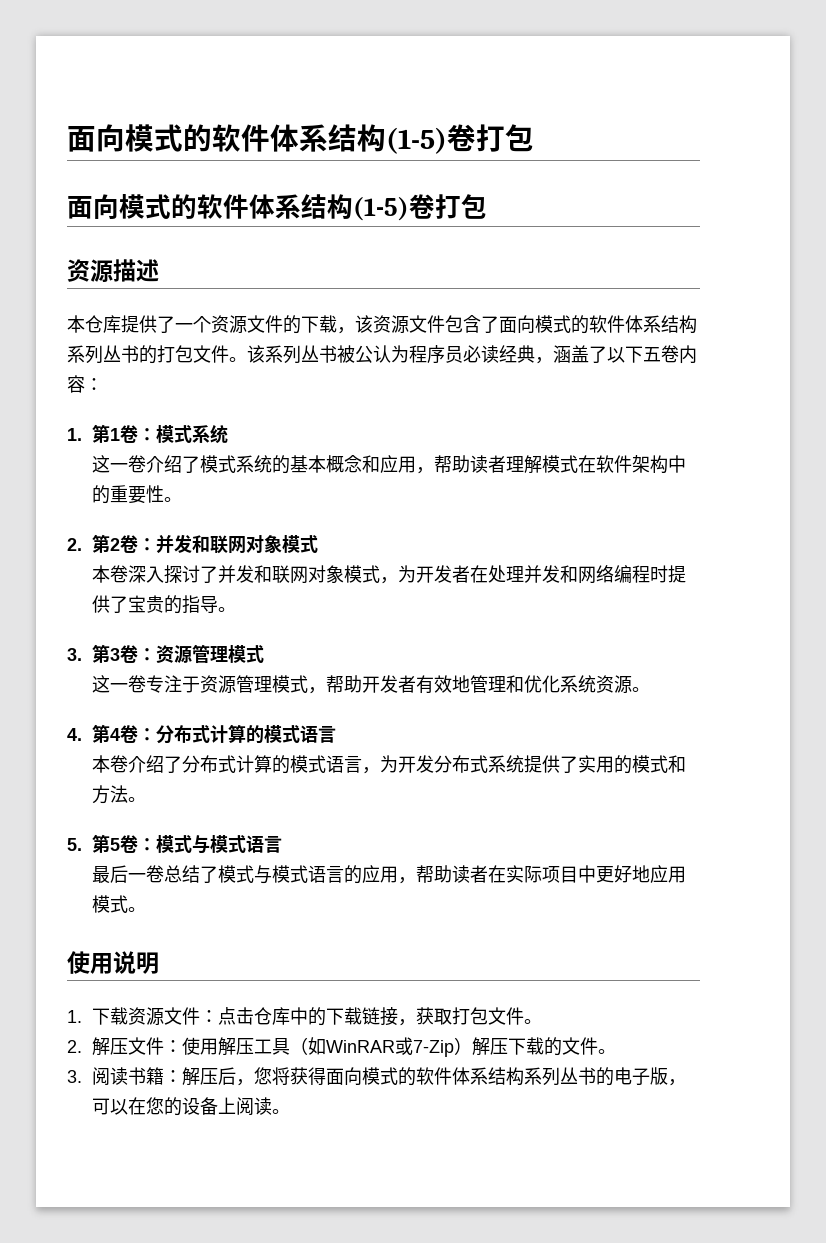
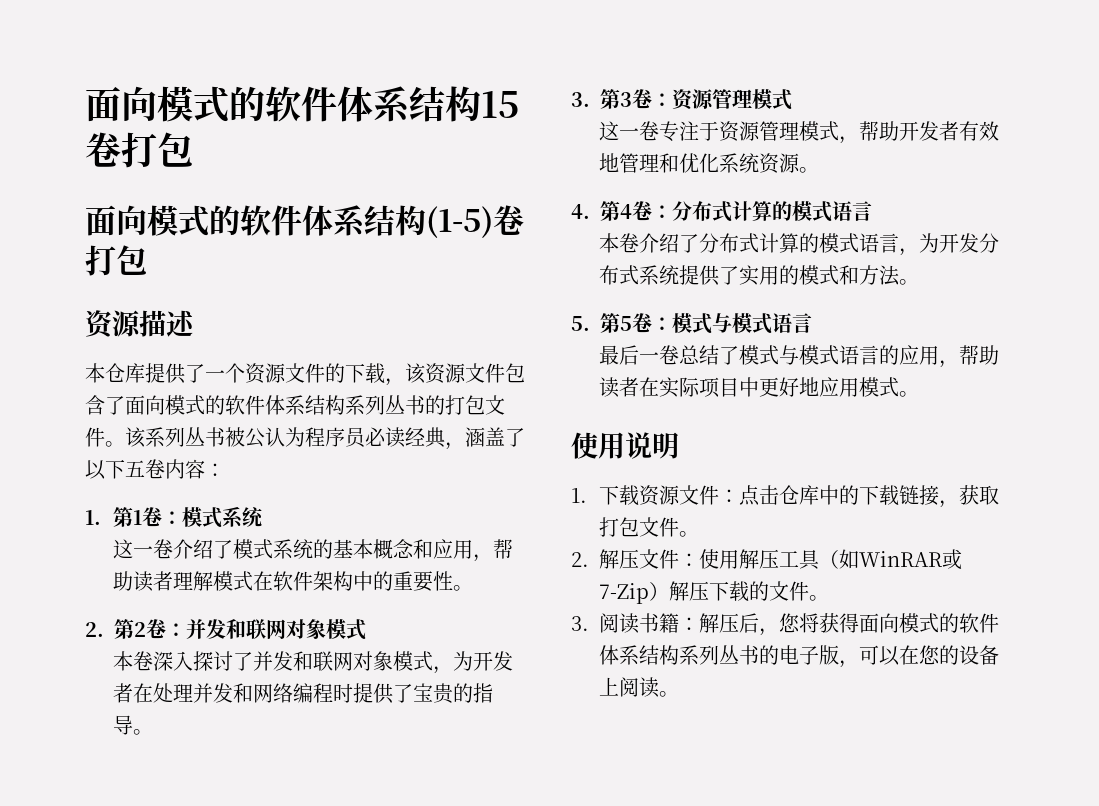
[67,124,447,154] 面向模式的软件体系结构(1-5) -> [85,86,519,123] 面向模式的软件体系结构15

